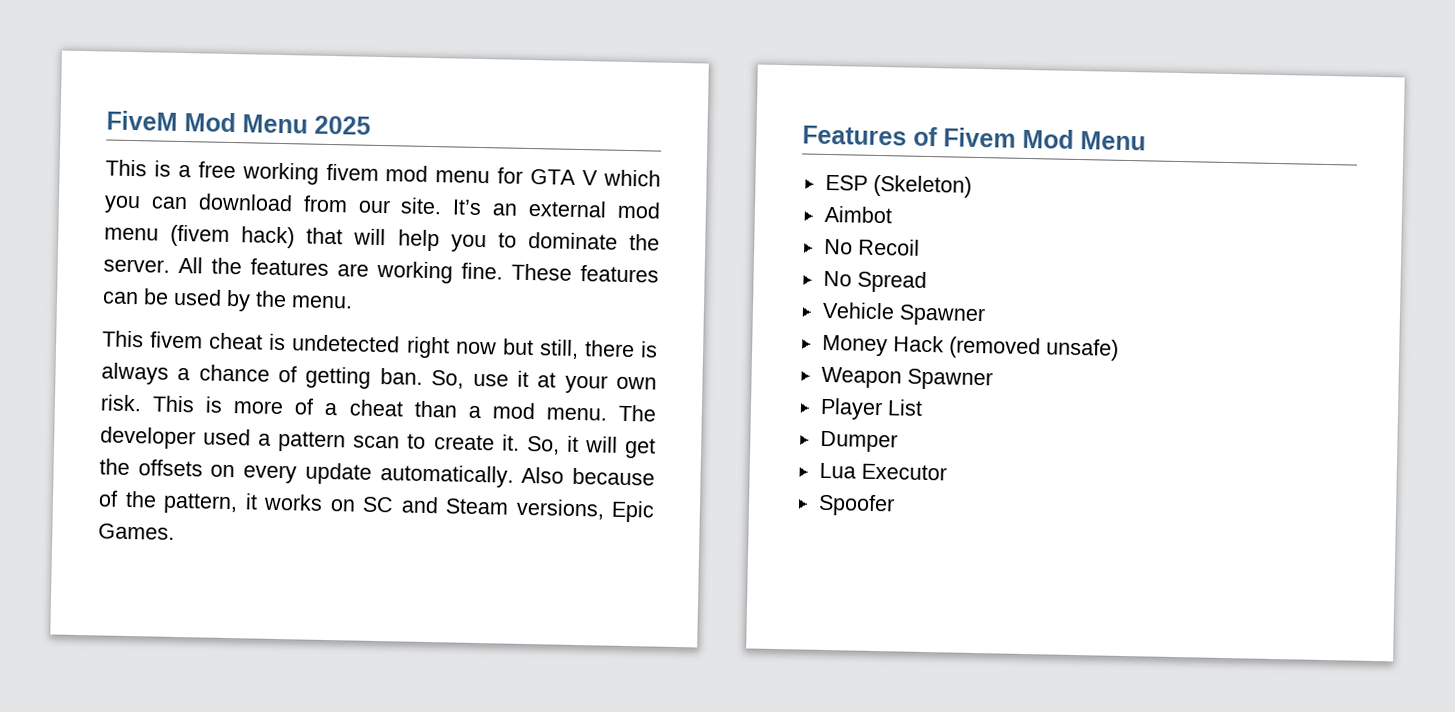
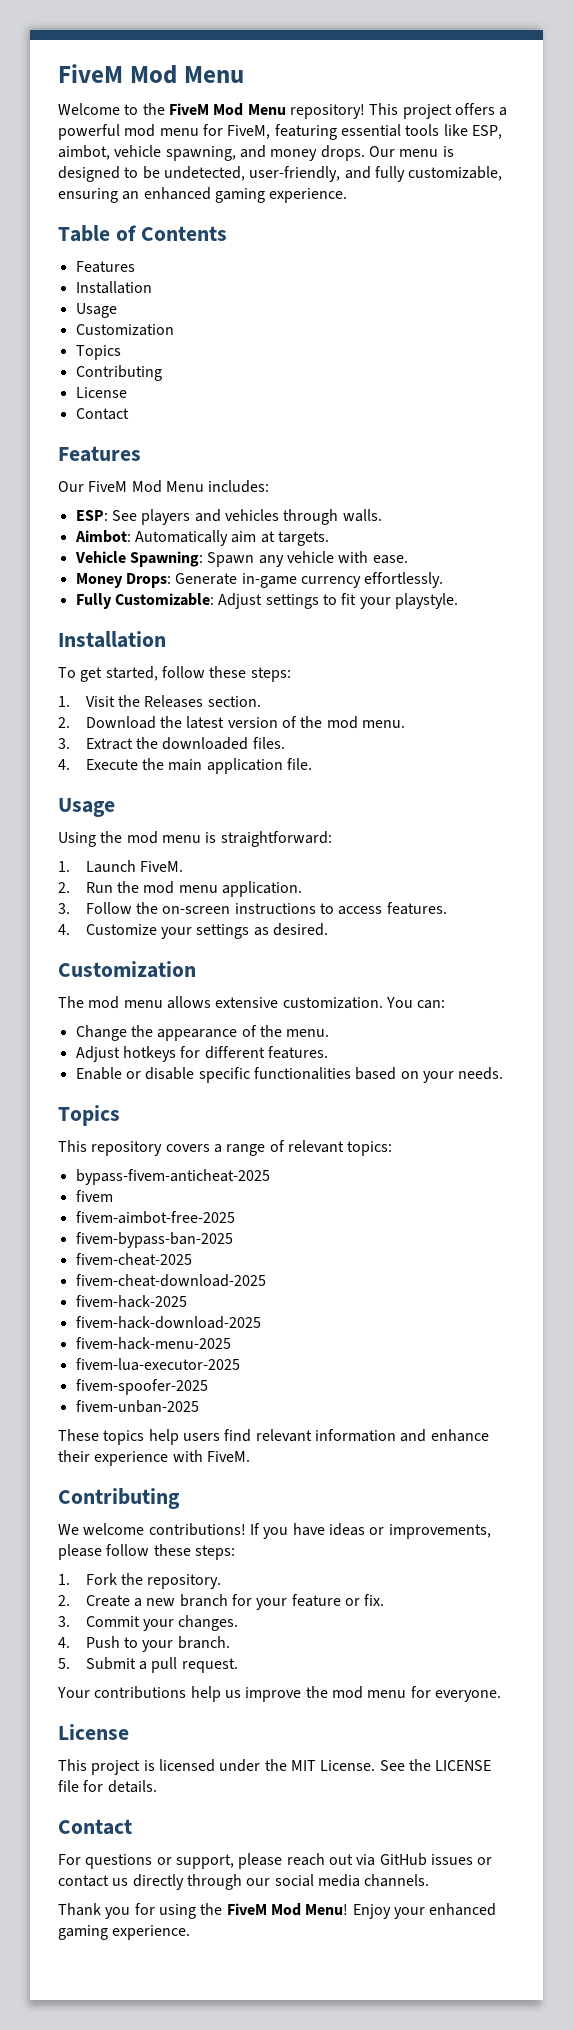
[106,110,371,135] [105,159,662,187] [104,193,662,219] [104,224,660,253] [103,256,659,284] [102,288,353,312] [102,330,659,359] [101,362,658,394] [100,394,656,422] [100,426,656,459] [99,458,655,488] [98,490,655,523] [98,523,175,540] [802,125,1146,151] [824,174,972,198] [823,205,893,224] [823,238,920,256] [822,270,927,293] [821,301,986,327] [821,334,1119,361] [820,366,993,391] [819,397,923,421] [819,430,898,453] [818,462,947,481] [817,493,895,517] FiveM Mod Menu 2025 // This is a free working fivem mod menu for GTA V which you can download from our site. It’s an external mod menu (fivem hack) that will help you to dominate the server. All the features are working fine. These features can be used by the menu. // This fivem cheat is undetected right now but still, there is always a chance of getting ban. So, use it at your own risk. This is more of a cheat than a mod menu. The developer used a pattern scan to create it. So, it will get the offsets on every update automatically. Also because of the pattern, it works on SC and Steam versions, Epic Games. // Features of Fivem Mod Menu // ESP (Skeleton) // Aimbot // No Recoil // No Spread // Vehicle Spawner // Money Hack (removed unsafe) // Weapon Spawner // Player List // Dumper // Lua Executor // Spoofer -> [58,64,244,84] [58,103,508,119] [58,124,502,140] [58,145,454,161] [58,166,503,182] [58,187,348,203] [58,225,227,242] [75,261,135,273] [75,281,152,294] [75,303,117,318] [75,324,174,336] [75,345,121,360] [75,365,162,381] [75,387,127,398] [75,408,129,420] [58,446,141,462] [58,480,270,493] [75,509,382,525] [74,530,329,546] [74,551,408,567] [75,572,444,588] [75,593,458,609] [58,631,166,648] [58,666,291,682] [58,695,261,708] [58,716,405,729] [58,737,285,750] [58,758,312,774] [58,798,115,817] [58,831,332,847] [58,860,184,873] [58,881,302,897] [58,902,447,915] [58,923,328,939] [58,961,196,978] [58,996,446,1009] [75,1025,330,1041] [75,1046,328,1062] [75,1067,504,1083] [58,1105,120,1126] [58,1140,393,1156] [75,1169,270,1185] [75,1190,113,1202] [75,1211,235,1224] [75,1232,233,1248] [75,1253,192,1266] [75,1274,266,1287] [75,1295,187,1308] [75,1316,261,1329] [75,1337,231,1350] [75,1358,240,1371] [75,1379,208,1395] [75,1400,199,1413] [58,1429,489,1445] [58,1450,250,1466] [58,1488,180,1509] [58,1523,491,1539] [58,1544,235,1560] [58,1573,222,1589] [58,1594,385,1610] [58,1615,239,1631] [58,1636,230,1652] [58,1657,238,1673] [57,1686,501,1702] [58,1724,129,1740] [58,1759,492,1775] [58,1780,157,1793] [58,1819,132,1835] [58,1853,493,1869] [58,1874,430,1890] [58,1903,497,1919] [58,1925,191,1940] FiveM Mod Menu // Welcome to the FiveM Mod Menu repository! This project offers a powerful mod menu for FiveM, featuring essential tools like ESP, aimbot, vehicle spawning, and money drops. Our menu is designed to be undetected, user-friendly, and fully customizable, ensuring an enhanced gaming experience. // Table of Contents // Features // Installation // Usage // Customization // Topics // Contributing // License // Contact // Features // Our FiveM Mod Menu includes: // ESP: See players and vehicles through walls. // Aimbot: Automatically aim at targets. // Vehicle Spawning: Spawn any vehicle with ease. // Money Drops: Generate in-game currency effortlessly. // Fully Customizable: Adjust settings to fit your playstyle. // Installation // To get started, follow these steps: // 1. Visit the Releases section. // 2. Download the latest version of the mod menu. // 3. Extract the downloaded files. // 4. Execute the main application file. // Usage // Using the mod menu is straightforward: // 1. Launch FiveM. // 2. Run the mod menu application. // 3. Follow the on-screen instructions to access features. // 4. Customize your settings as desired. // Customization // The mod menu allows extensive customization. You can: // Change the appearance of the menu. // Adjust hotkeys for different features. // Enable or disable specific functionalities based on your needs. // Topics // This repository covers a range of relevant topics: // bypass-fivem-anticheat-2025 // fivem // fivem-aimbot-free-2025 // fivem-bypass-ban-2025 // fivem-cheat-2025 // fivem-cheat-download-2025 // fivem-hack-2025 // fivem-hack-download-2025 // fivem-hack-menu-2025 // fivem-lua-executor-2025 // fivem-spoofer-2025 // fivem-unban-2025 // These topics help users find relevant information and enhance their experience with FiveM. // Contributing // We welcome contributions! If you have ideas or improvements, please follow these steps: // 1. Fork the repository. // 2. Create a new branch for your feature or fix. // 3. Commit your changes. // 4. Push to your branch. // 5. Submit a pull request. // Your contributions help us improve the mod menu for everyone. // License // This project is licensed under the MIT License. See the LICENSE file for details. // Contact // For questions or support, please reach out via GitHub issues or contact us directly through our social media channels. // Thank you for using the FiveM Mod Menu! Enjoy your enhanced gaming experience.

